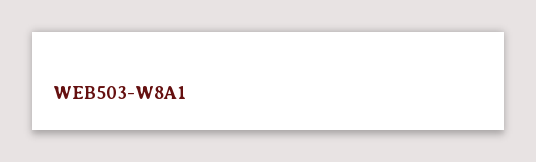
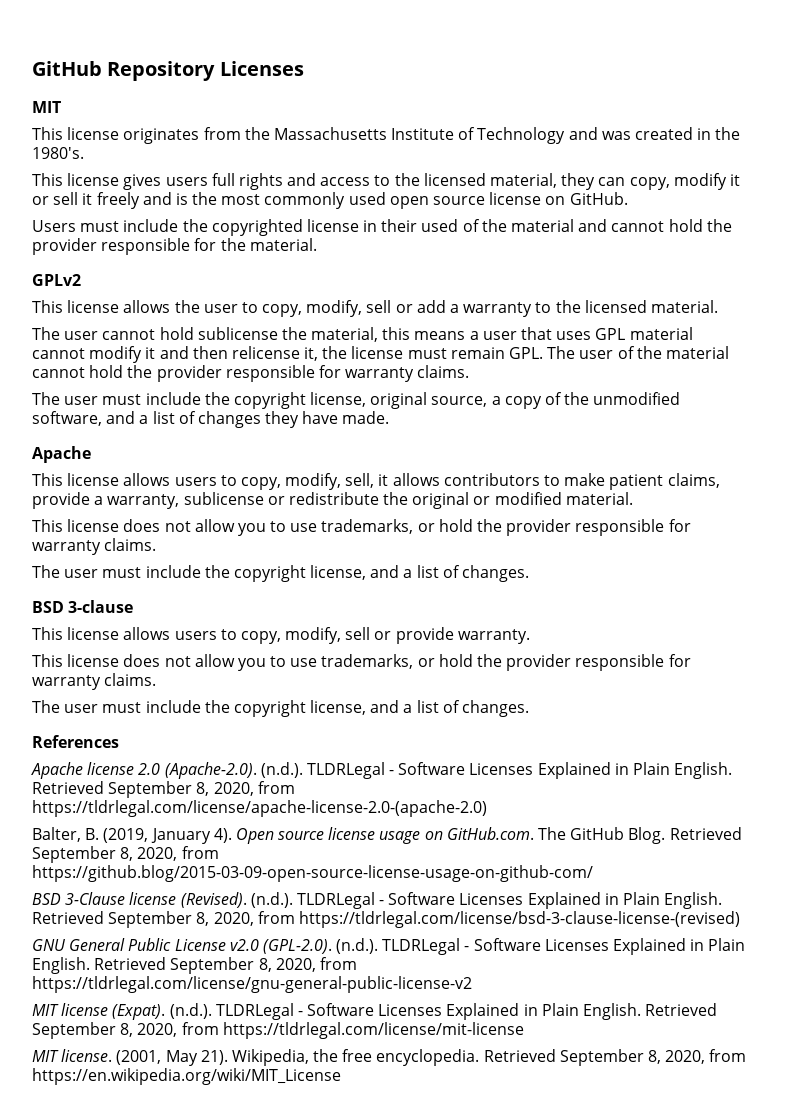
[53,86,186,99] WEB503-W8A1 -> [32,61,304,81] [32,101,61,113] [32,127,741,144] [32,147,84,159] [32,173,740,190] [32,192,628,209] [32,219,732,236] [32,238,317,255] [32,274,81,286] [32,300,718,317] [32,327,693,342] [32,346,729,363] [32,365,470,382] [32,392,681,409] [32,411,390,428] [32,446,91,463] [32,473,720,490] [32,492,633,509] [32,519,691,536] [32,538,157,555] [32,565,530,582] [32,600,134,613] [32,627,530,644] [32,654,691,671] [32,673,157,690] [32,700,530,717] [32,735,119,748] [31,762,733,779] [32,781,295,798] [32,800,487,817] [32,827,742,844] [32,846,219,863] [32,865,593,882] [32,892,723,909] [32,911,740,928] [32,938,746,955] [32,957,357,974] [32,976,472,993] [32,1003,718,1020] [32,1022,524,1039] [32,1049,747,1066] [32,1068,341,1085] GitHub Repository Licenses // MIT // This license originates from the Massachusetts Institute of Technology and was created in the 1980's. // This license gives users full rights and access to the licensed material, they can copy, modify it or sell it freely and is the most commonly used open source license on GitHub. // Users must include the copyrighted license in their used of the material and cannot hold the provider responsible for the material. // GPLv2 // This license allows the user to copy, modify, sell or add a warranty to the licensed material. // The user cannot hold sublicense the material, this means a user that uses GPL material cannot modify it and then relicense it, the license must remain GPL. The user of the material cannot hold the provider responsible for warranty claims. // The user must include the copyright license, original source, a copy of the unmodified software, and a list of changes they have made. // Apache // This license allows users to copy, modify, sell, it allows contributors to make patient claims, provide a warranty, sublicense or redistribute the original or modified material. // This license does not allow you to use trademarks, or hold the provider responsible for warranty claims. // The user must include the copyright license, and a list of changes. // BSD 3-clause // This license allows users to copy, modify, sell or provide warranty. // This license does not allow you to use trademarks, or hold the provider responsible for warranty claims. // The user must include the copyright license, and a list of changes. // References // Apache license 2.0 (Apache-2.0). (n.d.). TLDRLegal - Software Licenses Explained in Plain English. Retrieved September 8, 2020, from https://tldrlegal.com/license/apache-license-2.0-(apache-2.0) // Balter, B. (2019, January 4). Open source license usage on GitHub.com. The GitHub Blog. Retrieved September 8, 2020, from https://github.blog/2015-03-09-open-source-license-usage-on-github-com/ // BSD 3-Clause license (Revised). (n.d.). TLDRLegal - Software Licenses Explained in Plain English. Retrieved September 8, 2020, from https://tldrlegal.com/license/bsd-3-clause-license-(revised) // GNU General Public License v2.0 (GPL-2.0). (n.d.). TLDRLegal - Software Licenses Explained in Plain English. Retrieved September 8, 2020, from https://tldrlegal.com/license/gnu-general-public-license-v2 // MIT license (Expat). (n.d.). TLDRLegal - Software Licenses Explained in Plain English. Retrieved September 8, 2020, from https://tldrlegal.com/license/mit-license // MIT license. (2001, May 21). Wikipedia, the free encyclopedia. Retrieved September 8, 2020, from https://en.wikipedia.org/wiki/MIT_License

